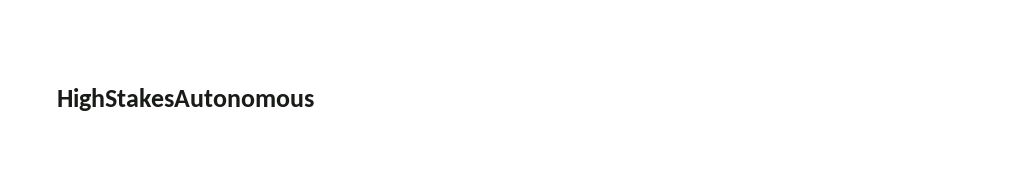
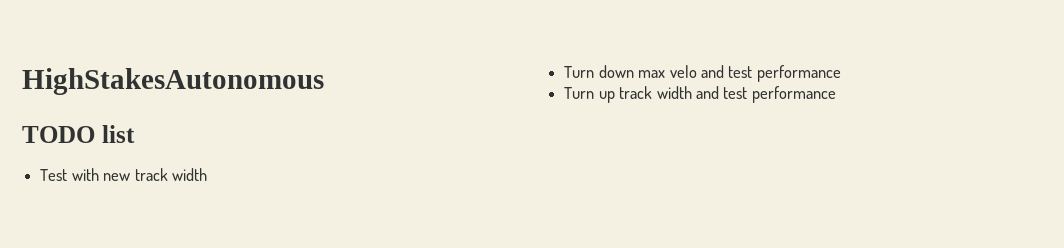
(314, 99) none -> [22,125,135,143] [40,168,207,181] [564,65,841,82] [564,86,836,103] // TODO list // Test with new track width // Turn down max velo and test performance // Turn up track width and test performance

